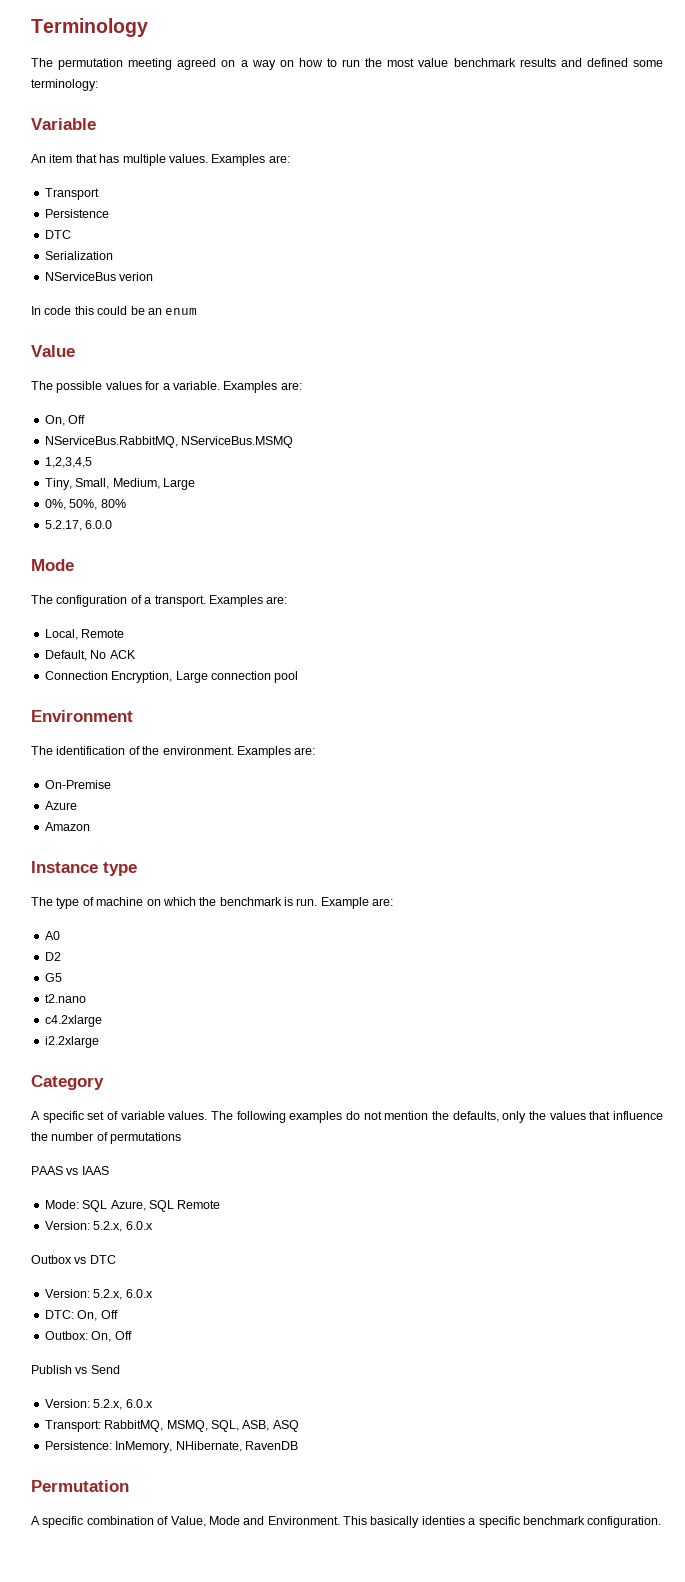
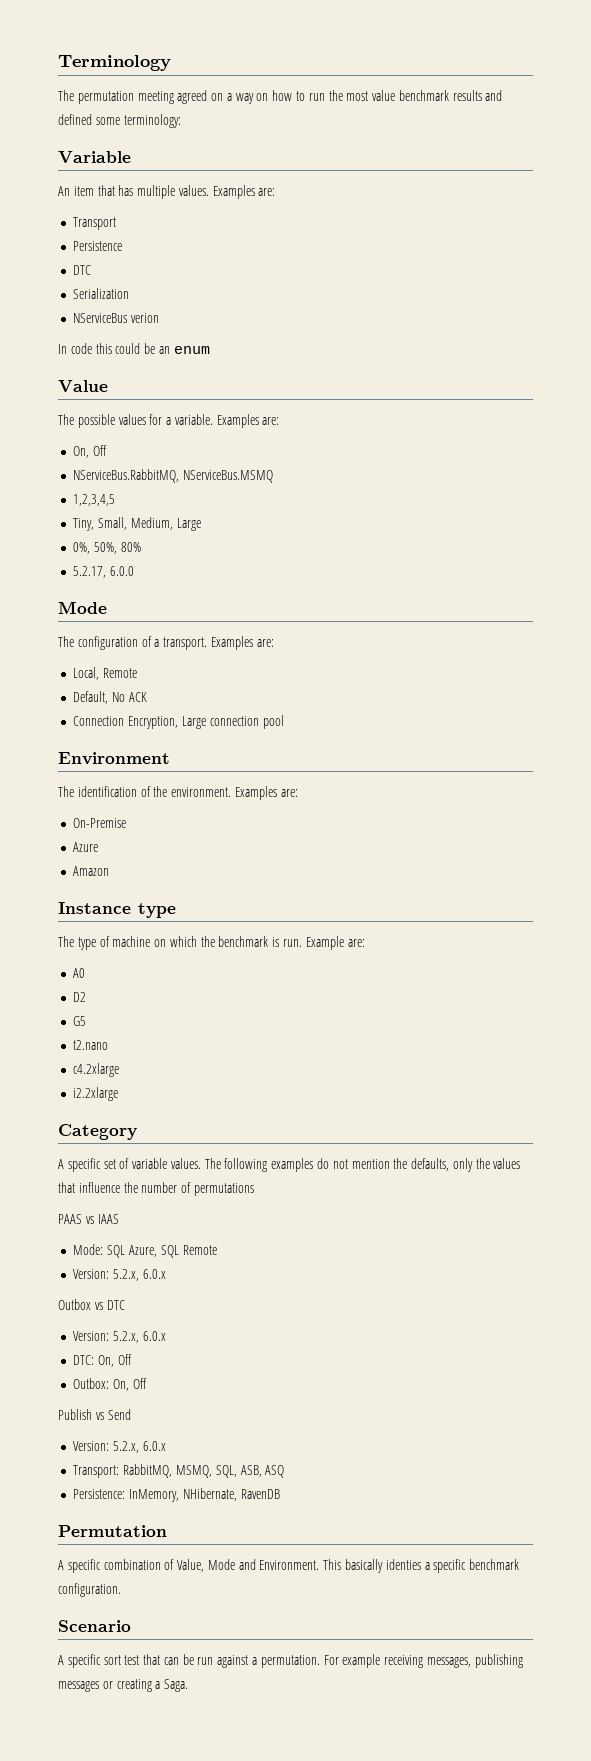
(662, 1522) none -> [58,1620,131,1632] [58,1654,523,1668] [58,1679,189,1692] // Scenario // A specific sort test that can be run against a permutation. For example receiving messages, publishing messages or creating a Saga.

